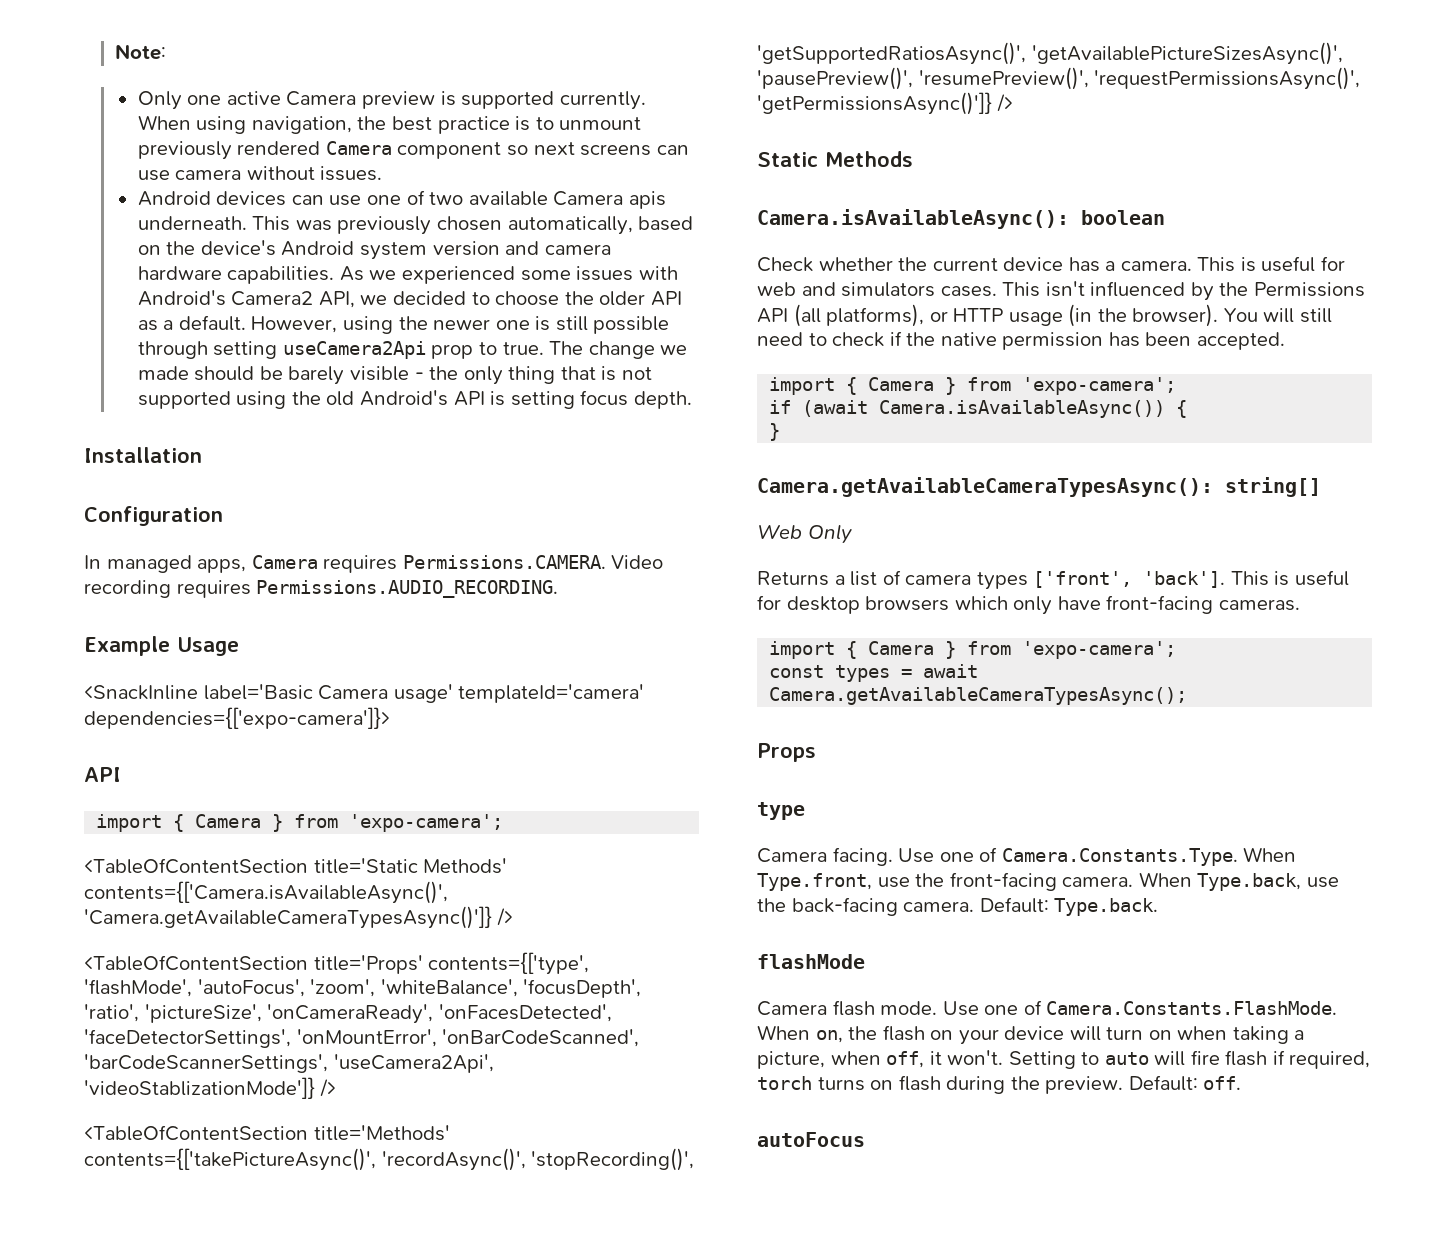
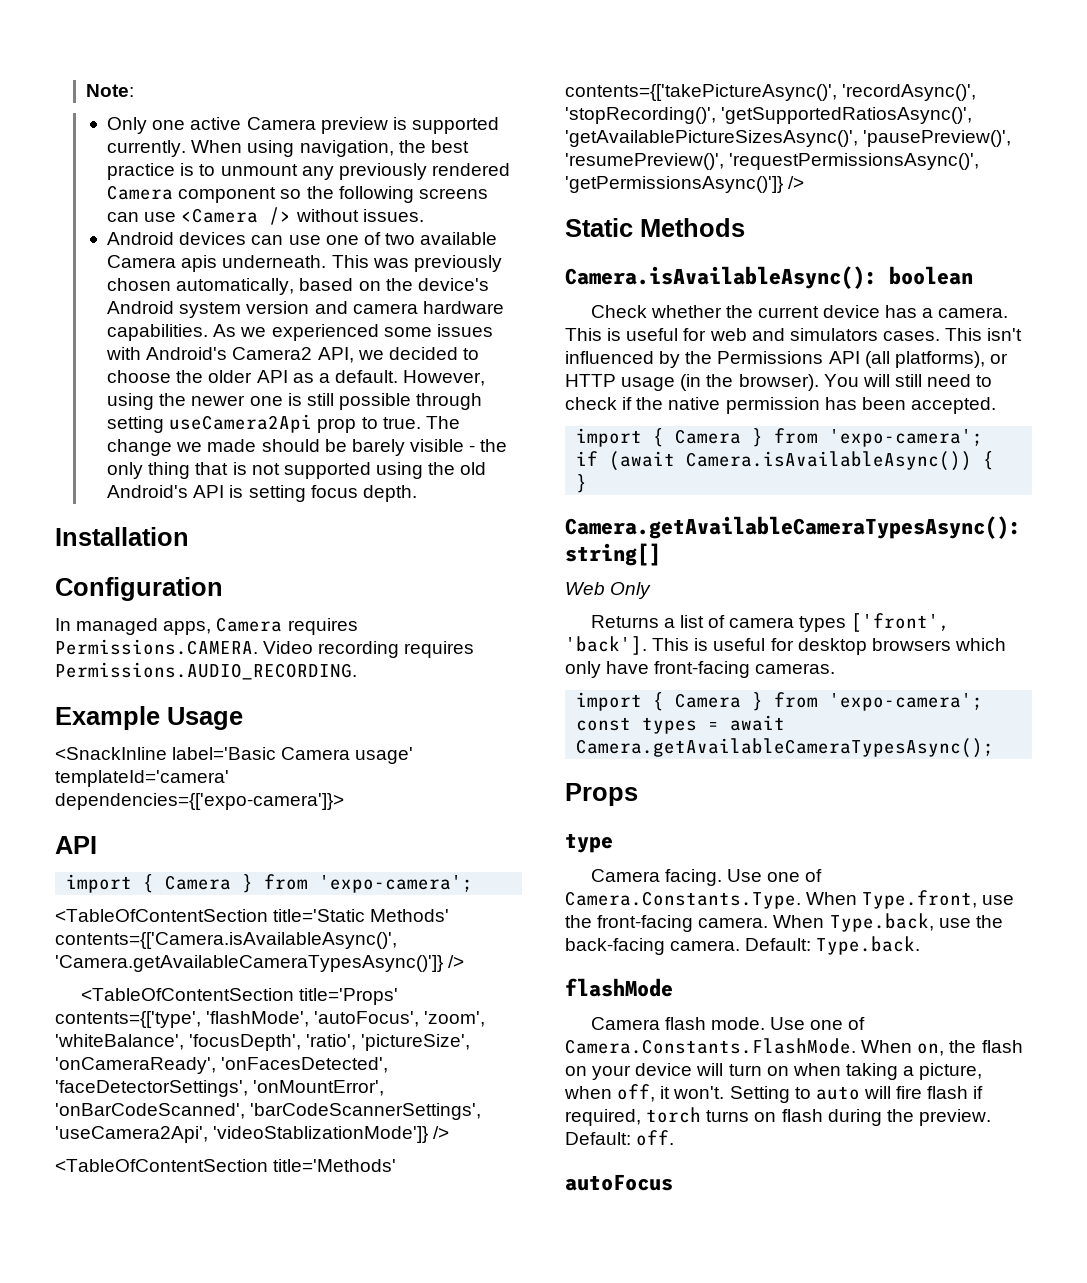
(642, 123) none -> [301,166,334,180] any
[533,142,575,155] next -> [306,186,414,203] the following
[175,169,242,180] camera -> [181,207,292,225] <Camera />

